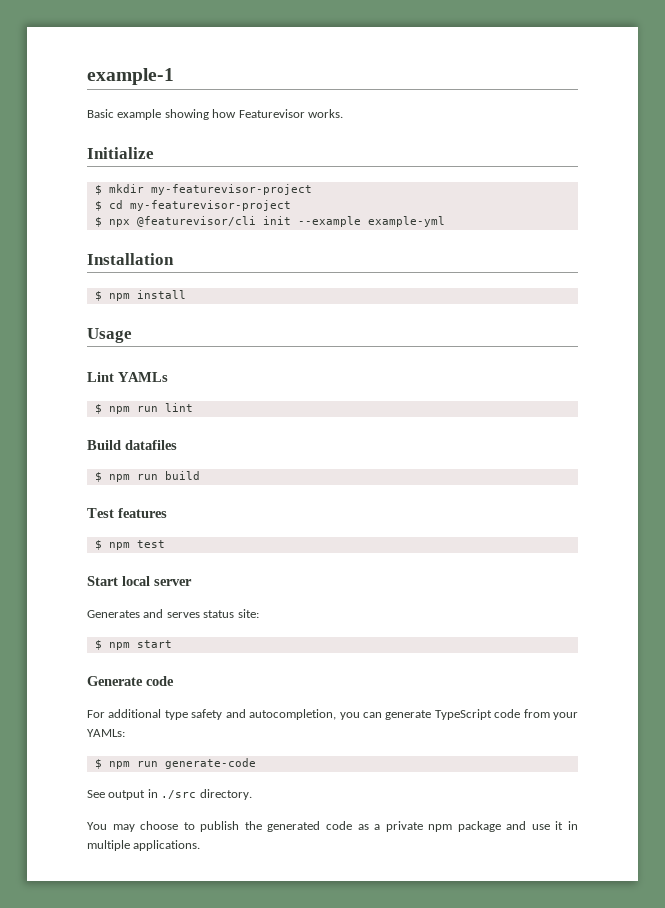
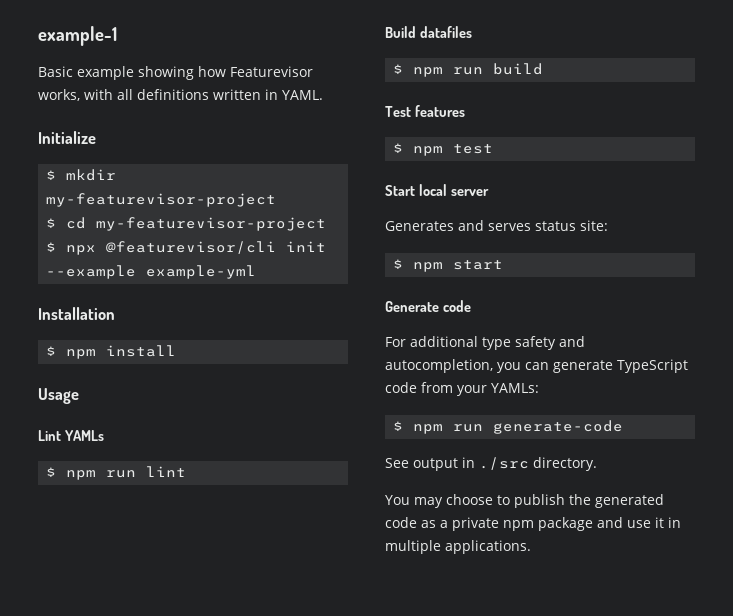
[307,109,343,118] works. -> [38,89,323,101] works, with all definitions written in YAML.

